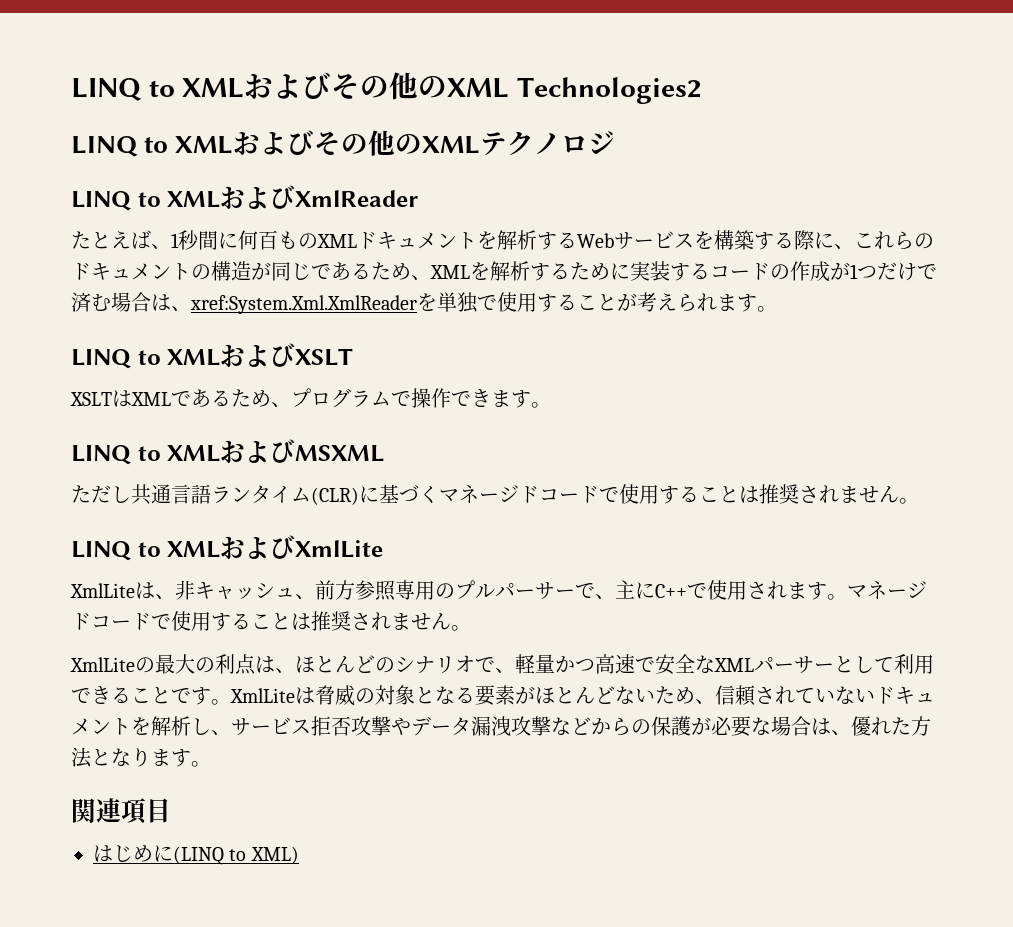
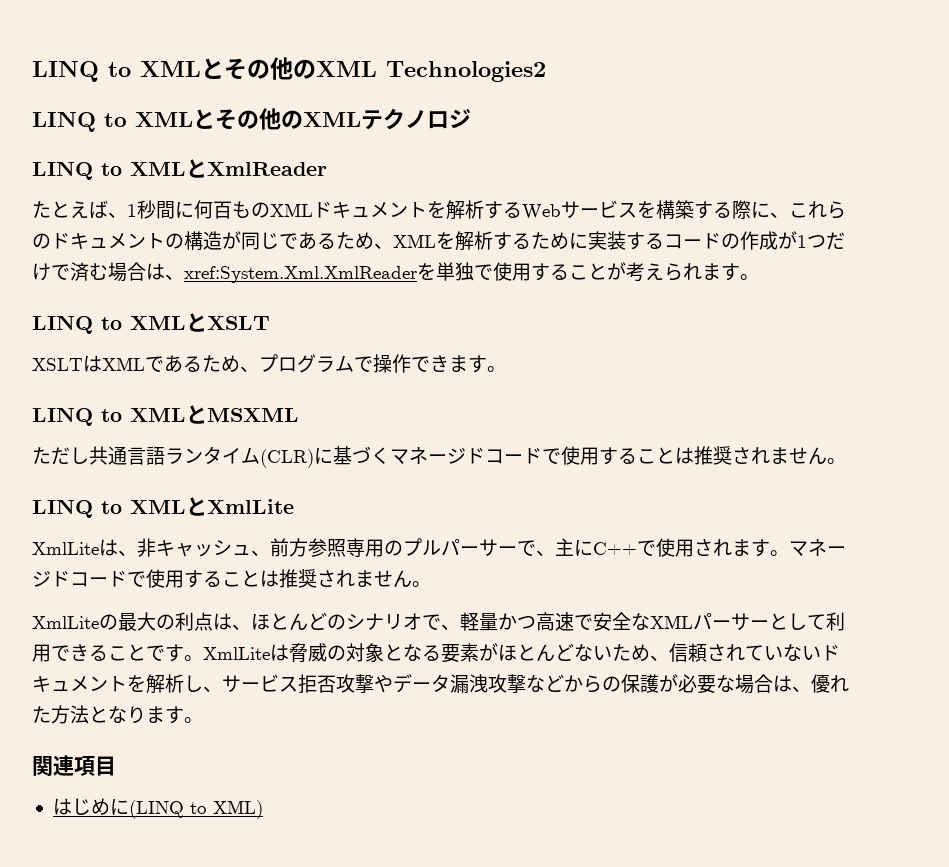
[71,72,332,101] LINQ to XMLおよび -> [32,58,224,82] LINQ to XMLと
[233,130,315,155] および -> [193,109,215,129] と
[220,185,296,209] および -> [186,159,207,178] と
[220,343,296,367] および -> [186,313,207,332] と
[220,439,296,463] および -> [186,405,207,424] と
[220,535,296,559] および -> [186,497,207,516] と

